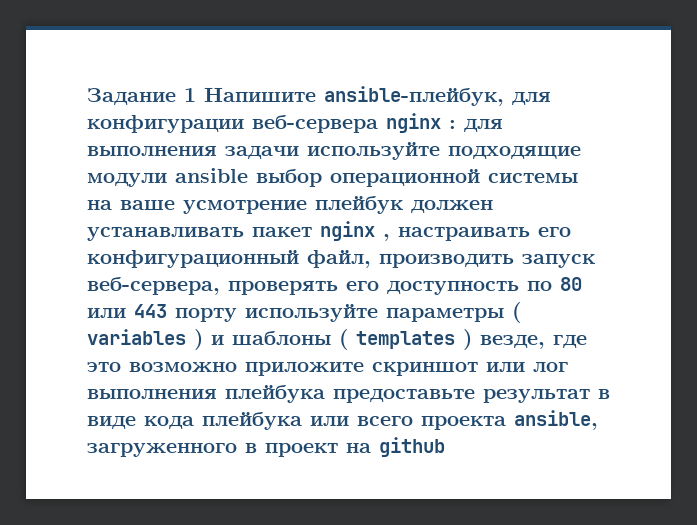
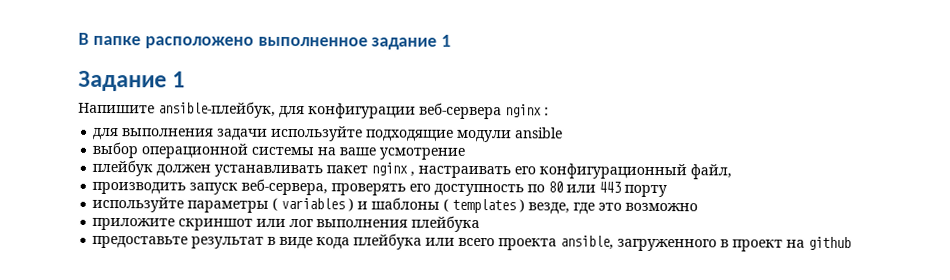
(87, 96) none -> [78,32,452,50] В папке расположено выполненное задание 1 //
(196, 95) none -> (186, 79) //
(456, 124) none -> (549, 111) //
(248, 175) none -> (564, 133) //
(307, 207) none -> (466, 153) //
(371, 259) none -> (733, 172) //
(237, 315) none -> (668, 191) //
(237, 367) none -> (699, 207) //
(325, 394) none -> (481, 224) //

